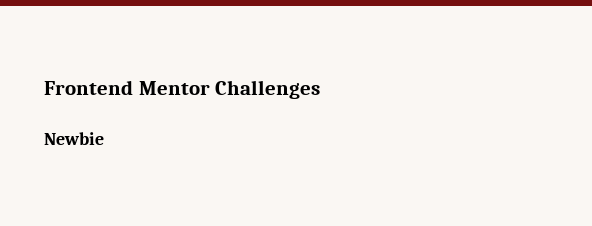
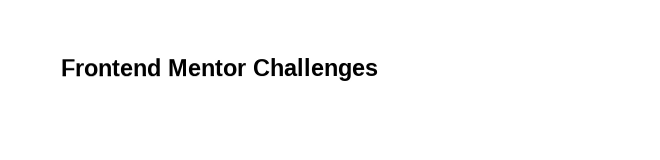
[44,132,104,145] // Newbie -> (379, 69) none

